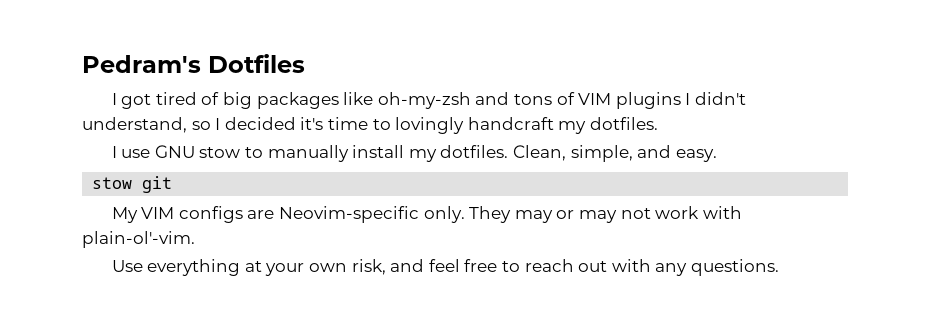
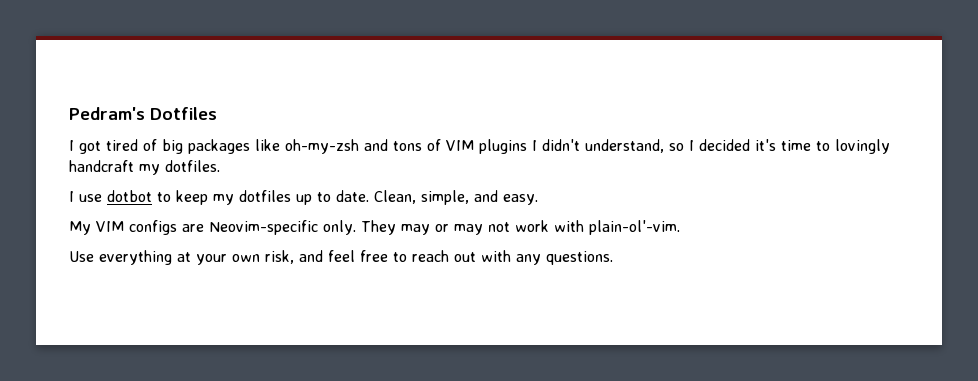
[154,145,509,162] GNU stow to manually install my dotfiles. -> [107,190,369,205] dotbot to keep my dotfiles up to date.
[92,176,173,193] // stow git -> (538, 199) none

